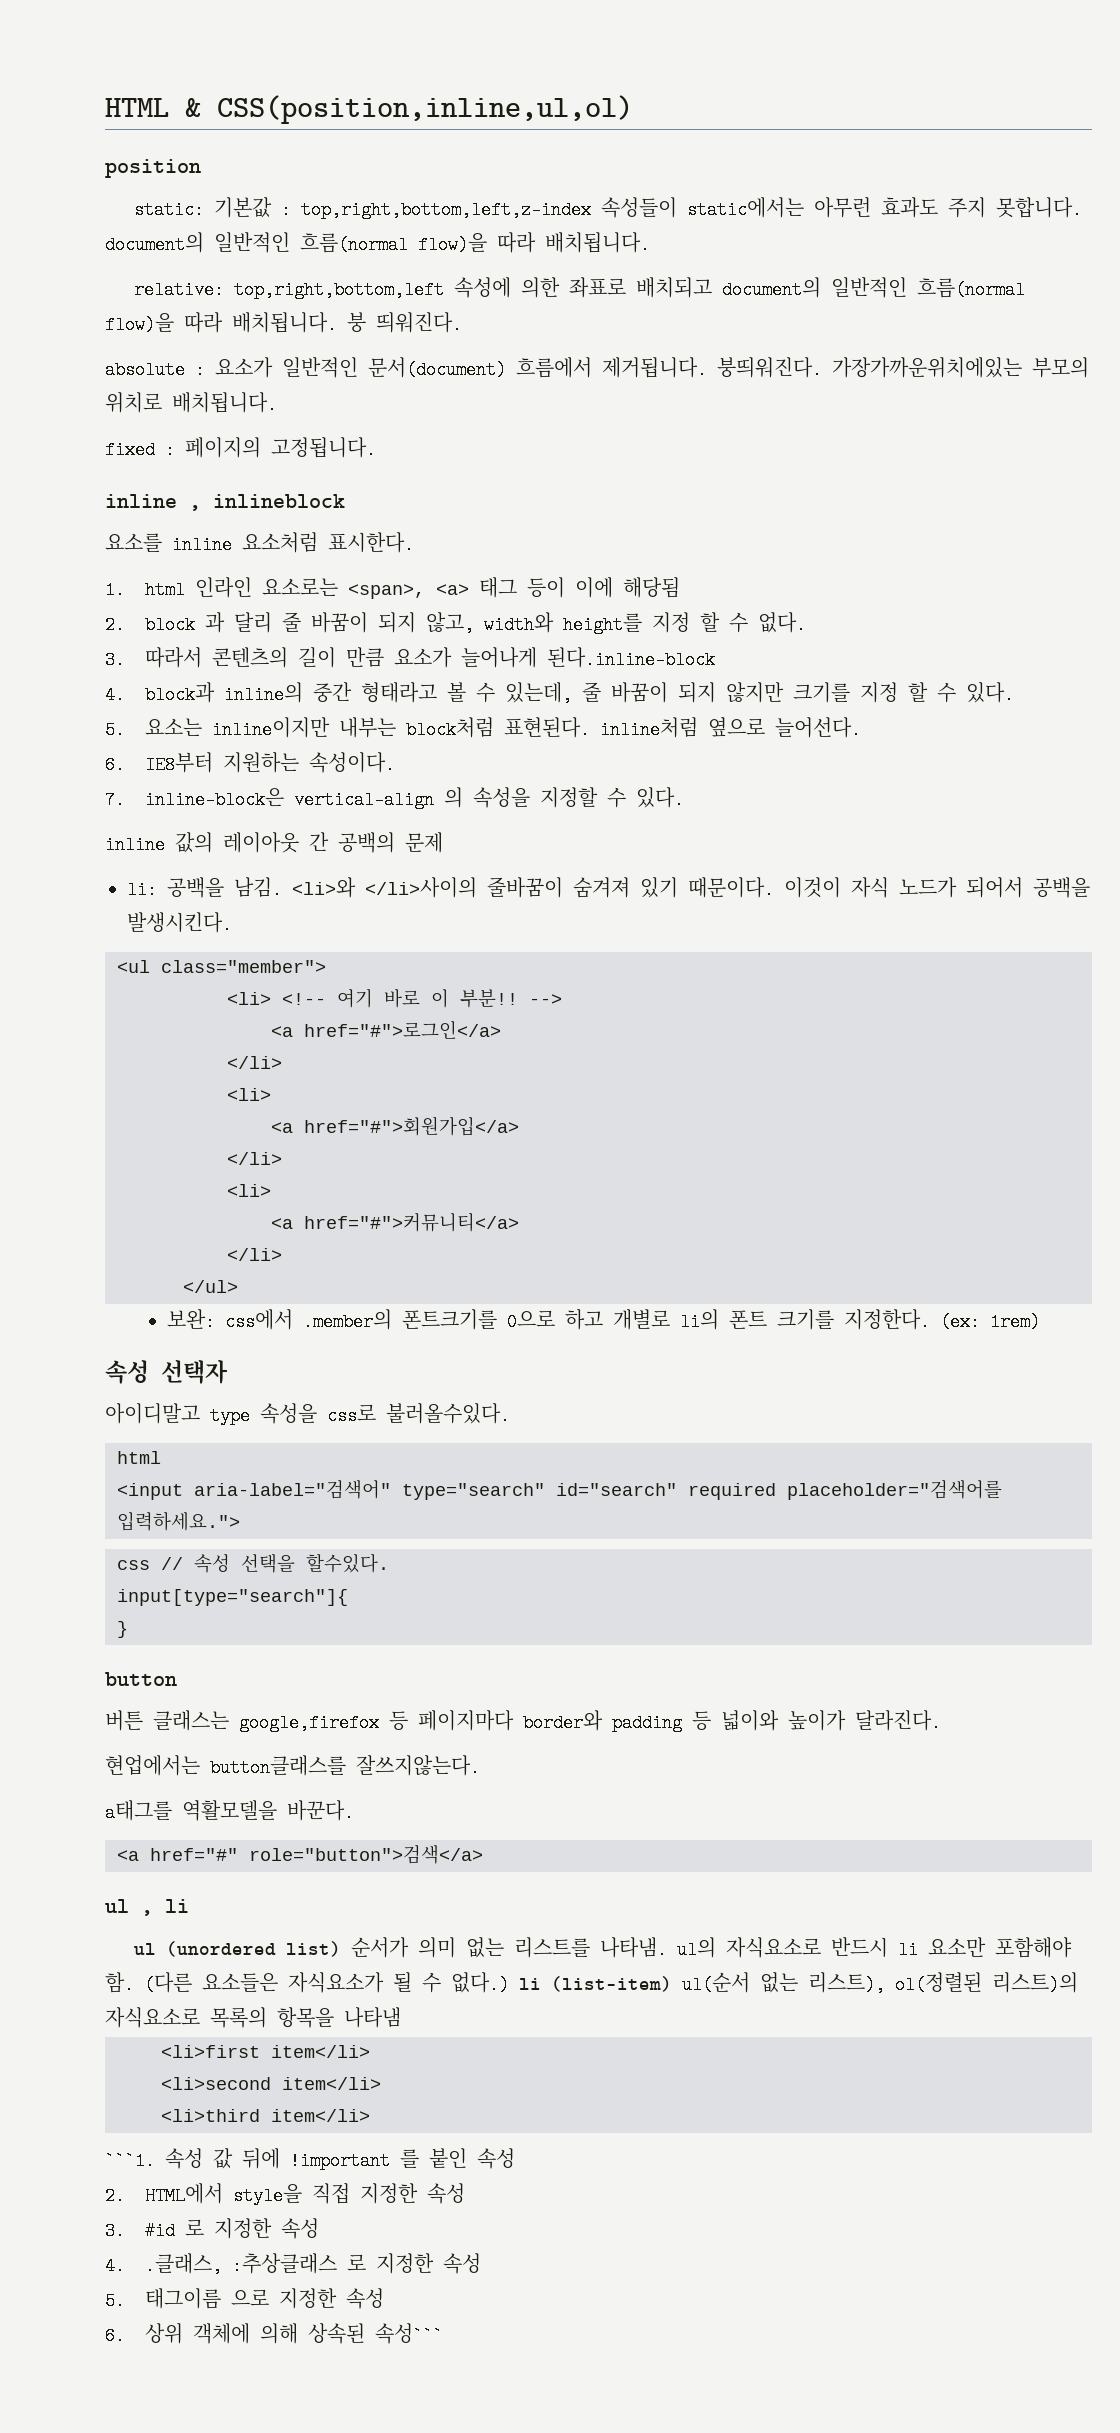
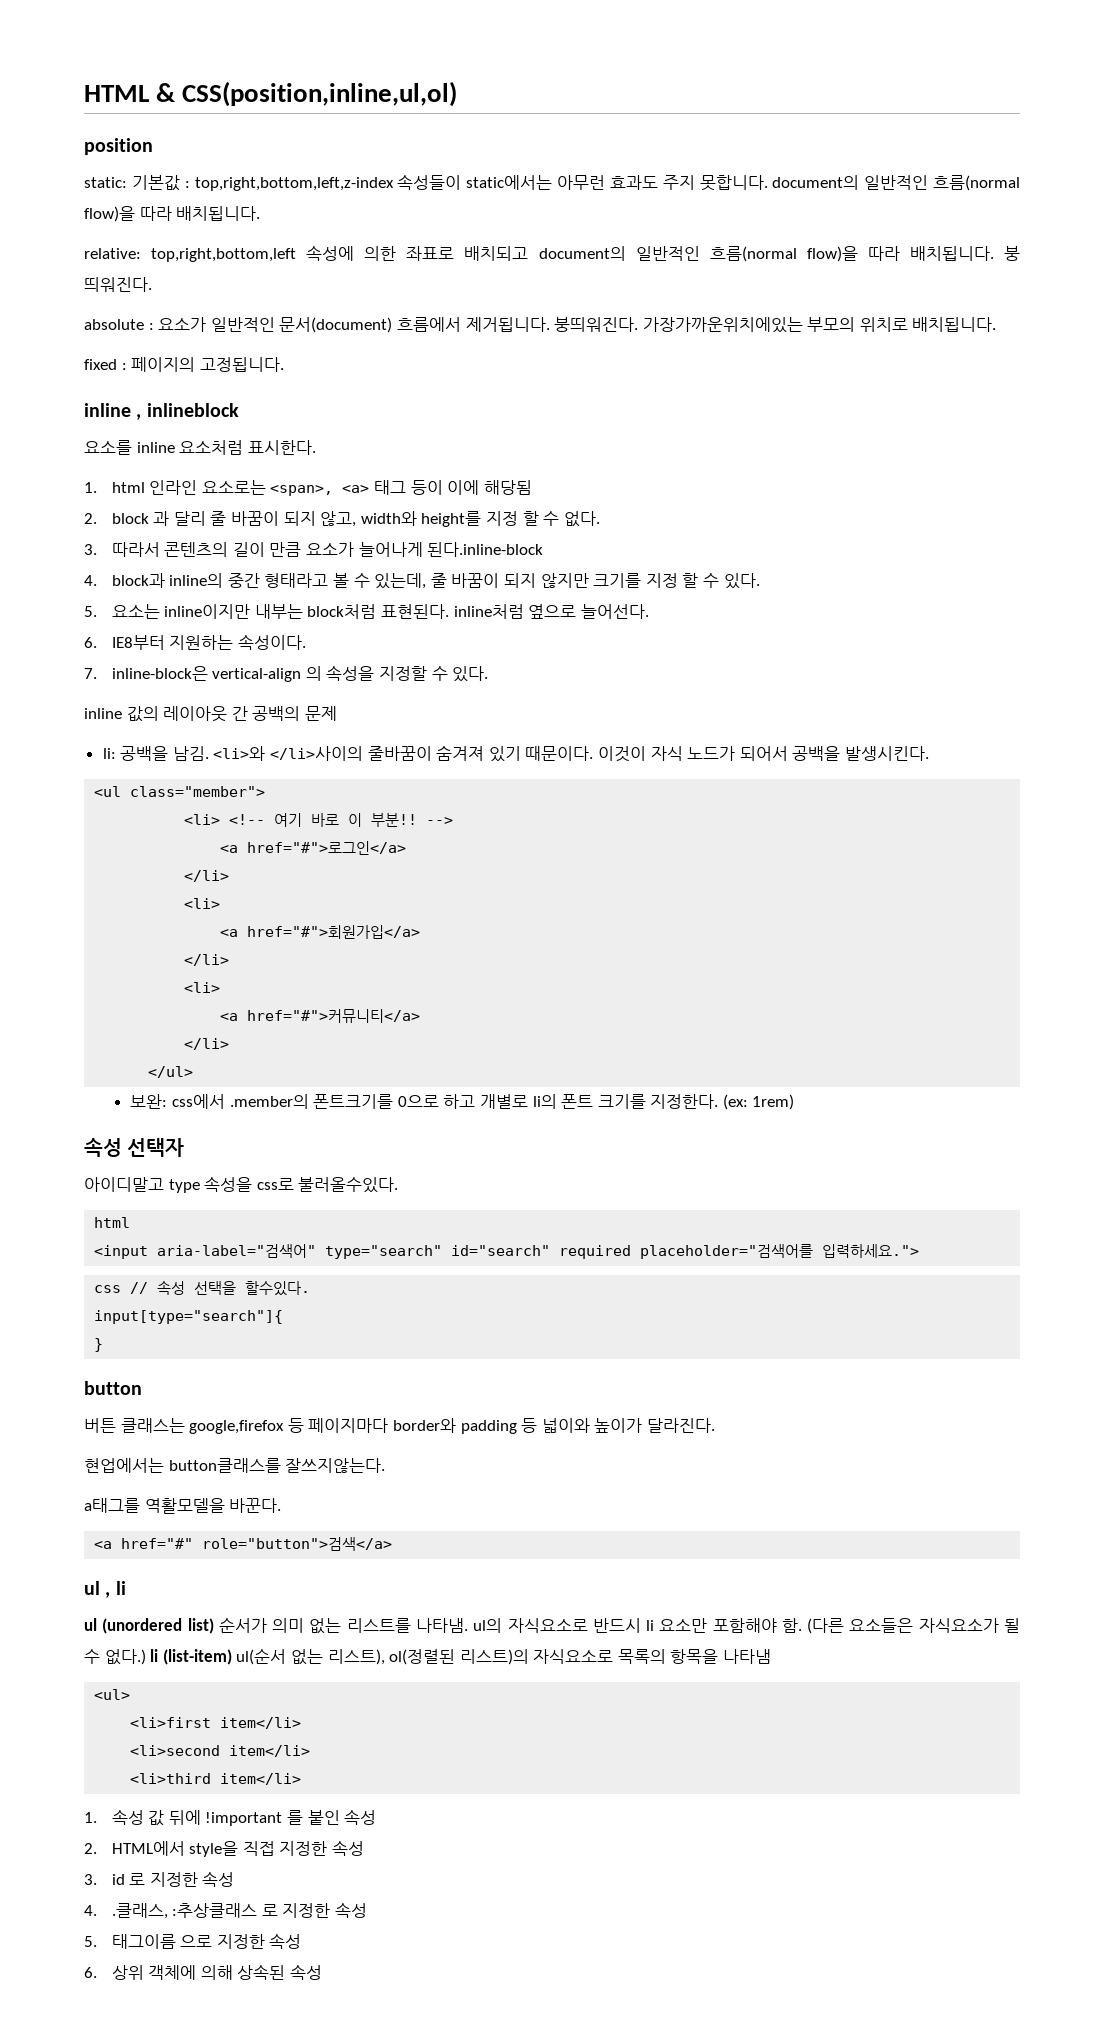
(401, 2017) none -> [94,1689,131,1700] // <ul>
[105,2152,155,2170] ```1. -> [84,1812,97,1823] 1.
[144,2222,175,2240] #id -> [111,1874,125,1885] id
[374,2323,443,2345] 속성``` -> [290,1964,323,1980] 속성

